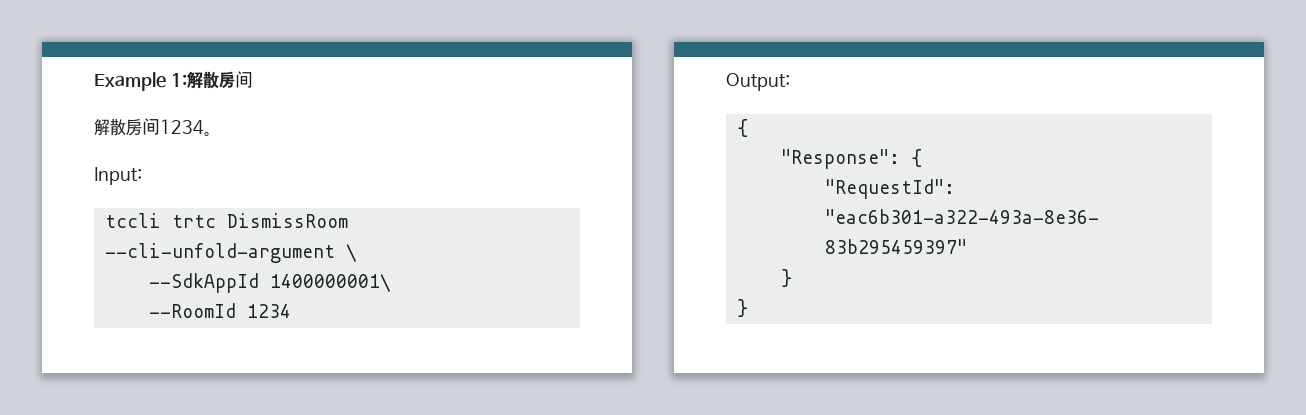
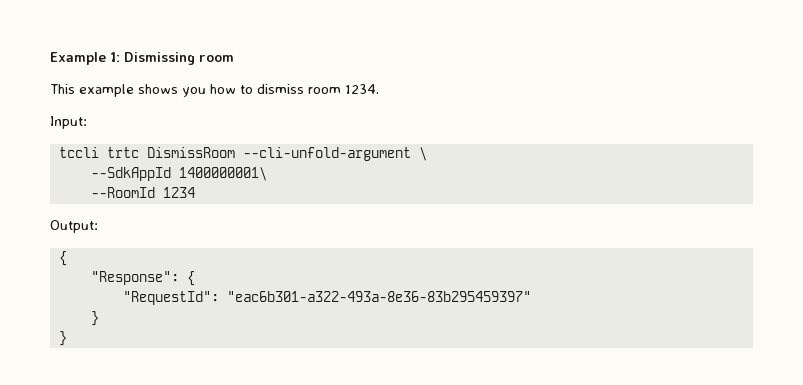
[186,71,253,89] [94,118,212,136] 解散房间 // 解散房间1234。 -> [124,52,234,65] [50,84,379,97] Dismissing room // This example shows you how to dismiss room 1234.

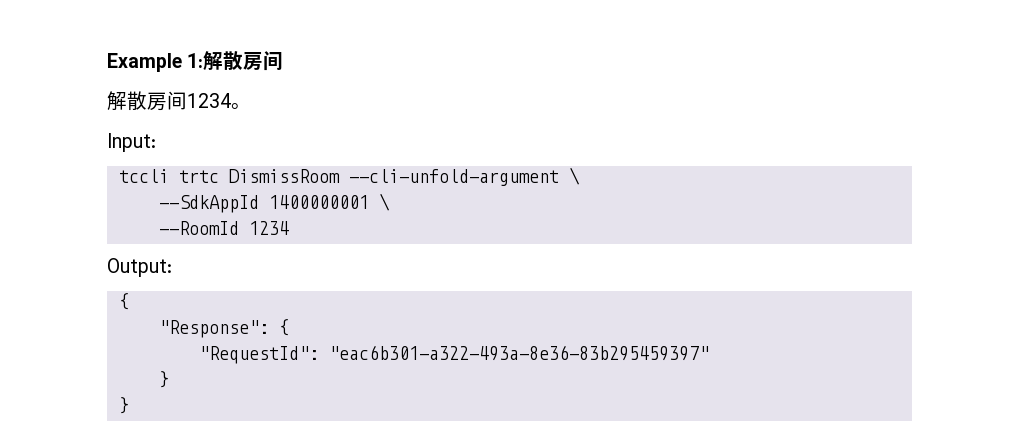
[124,52,234,65] [50,84,379,97] Dismissing room // This example shows you how to dismiss room 1234. -> [203,51,284,71] [107,91,251,111] 解散房间 // 解散房间1234。
[178,167,267,181] 1400000001\ -> [268,193,390,211] 1400000001 \

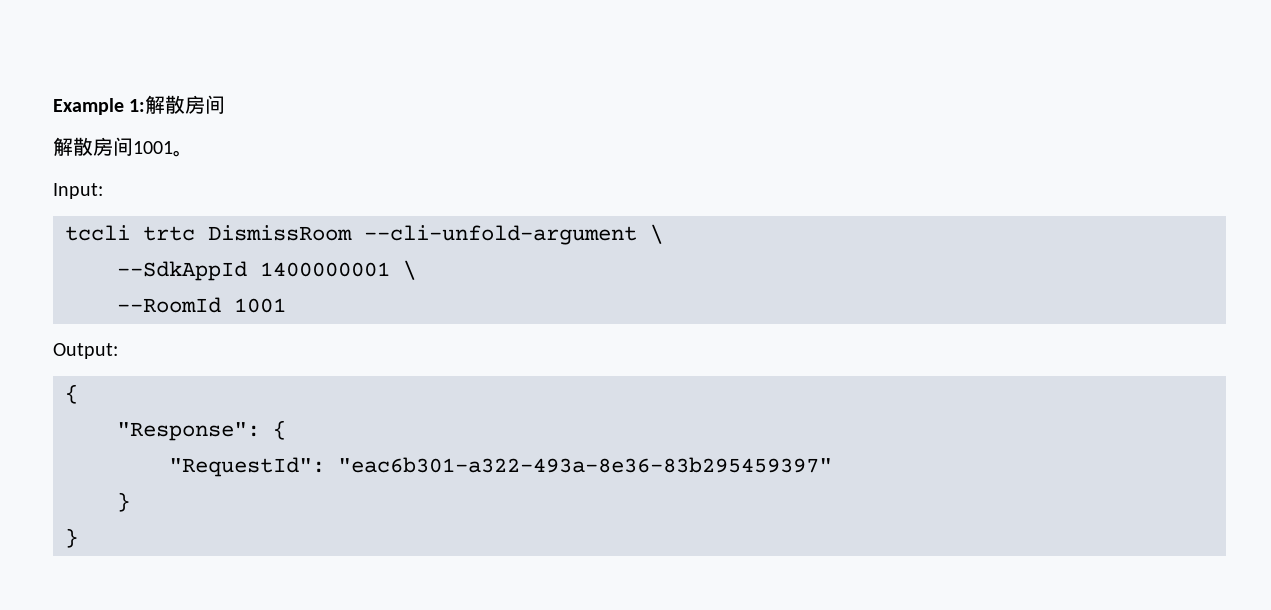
[187,93,231,108] 1234 -> [133,141,173,154] 1001
[248,221,289,235] 1234 -> [234,298,286,313] 1001

